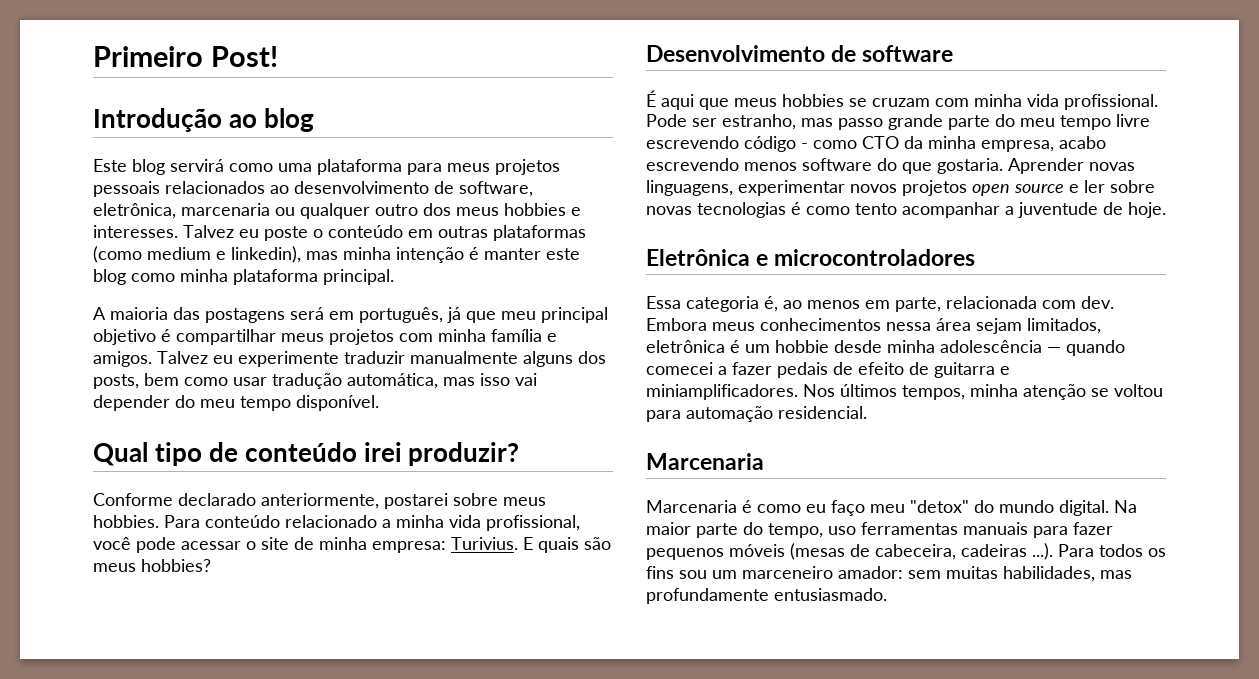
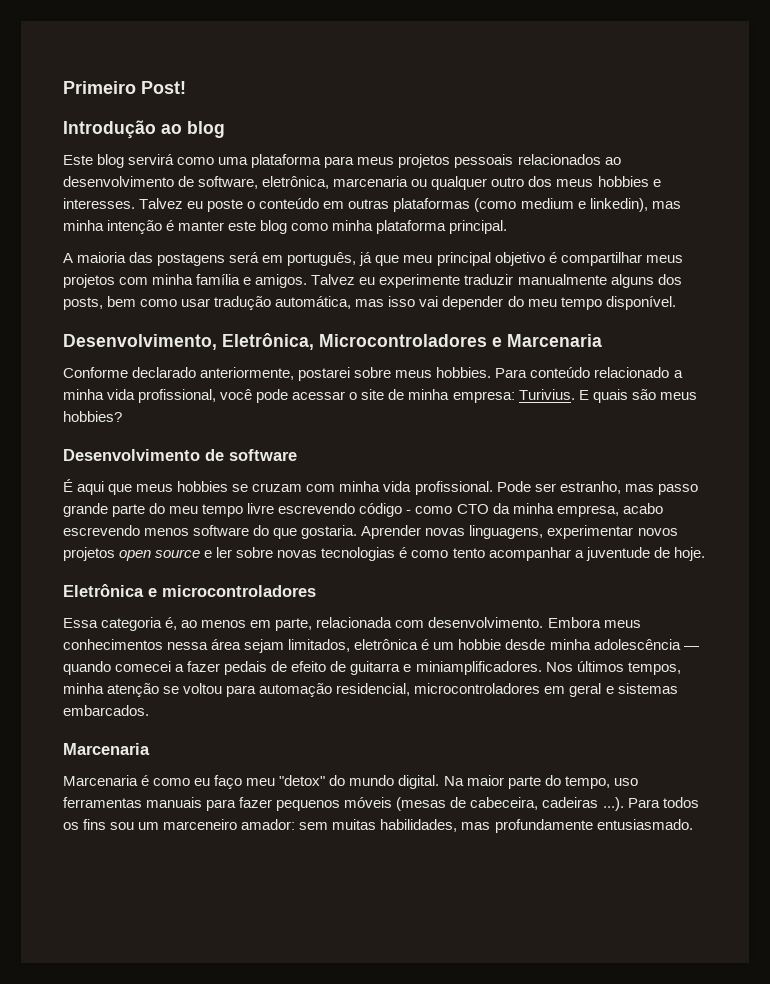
[93,442,520,466] Qual tipo de conteúdo irei produzir? -> [63,333,602,350] Desenvolvimento, Eletrônica, Microcontroladores e Marcenaria
[1081,296,1114,309] dev. -> [428,617,544,628] desenvolvimento.
[778,406,867,419] residencial. -> [336,683,678,697] [63,705,149,716] residencial, microcontroladores em geral e sistemas embarcados.

